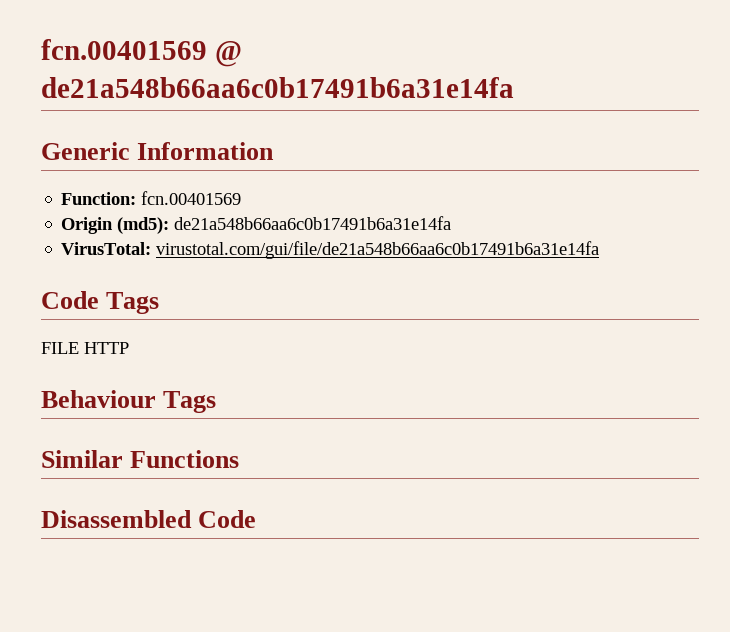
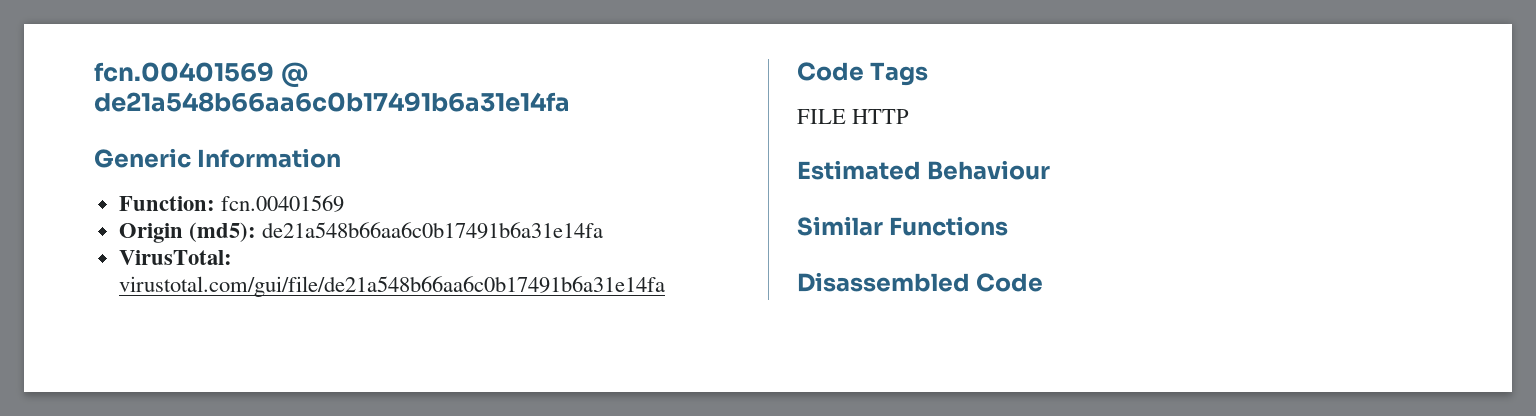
(129, 348) none -> [797,160,921,180] Estimated
[163,391,217,413] Tags -> (1051, 170) none

